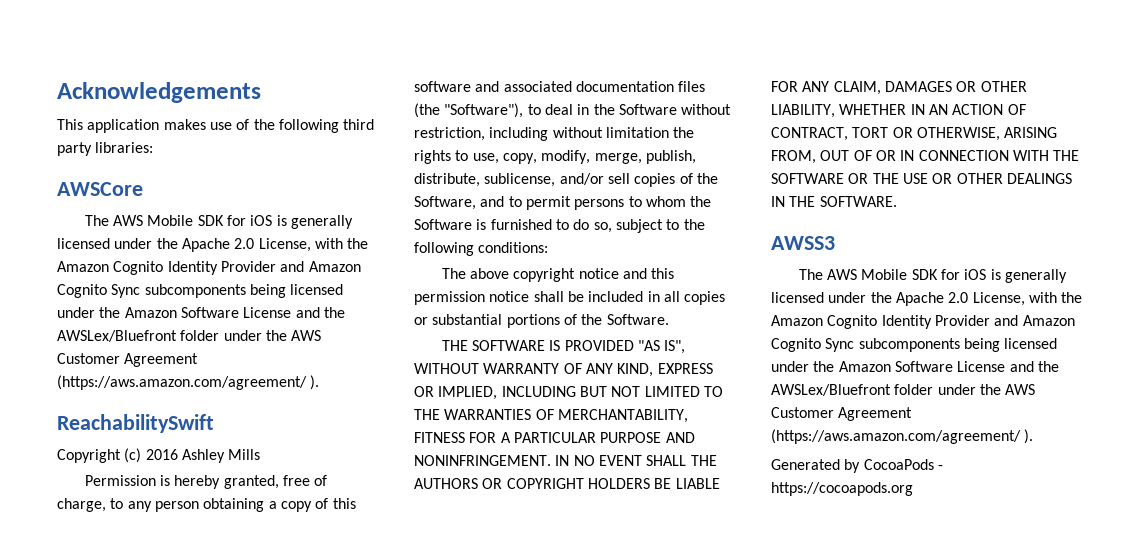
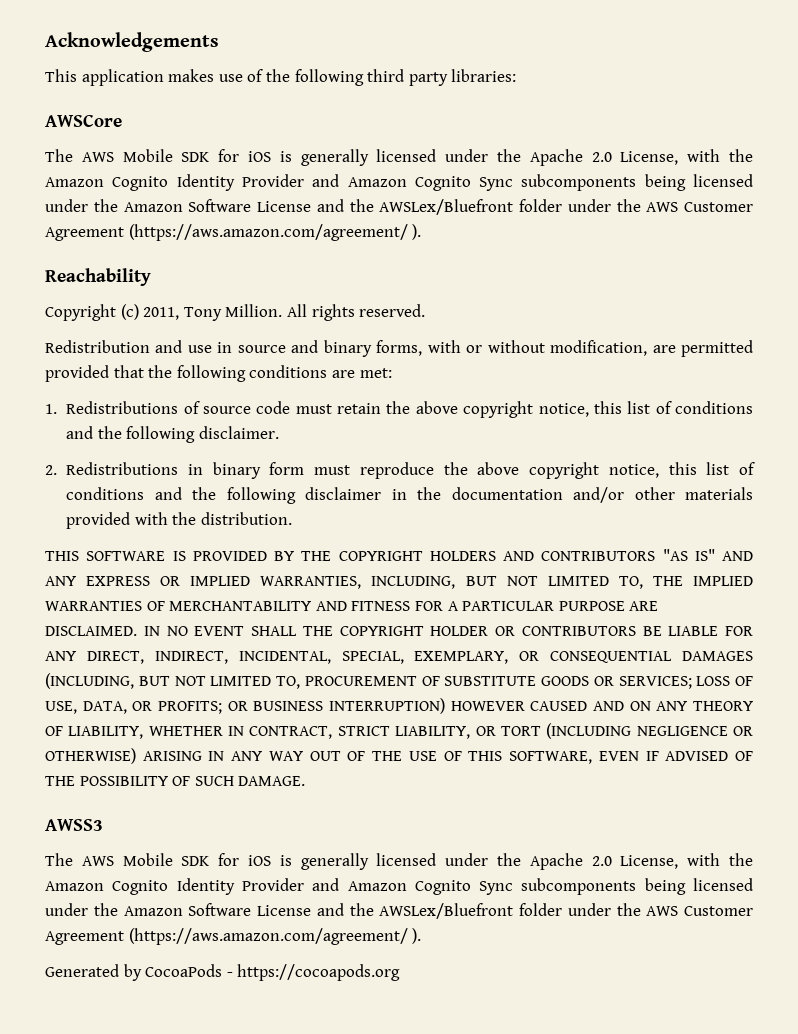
[57,414,214,433] ReachabilitySwift -> [45,268,151,286] Reachability
[145,449,261,463] [84,475,328,489] [57,498,356,512] [414,81,706,92] [414,103,732,118] [414,127,695,141] [414,150,696,164] [414,173,718,187] [414,196,712,210] [414,219,705,233] [414,242,549,256] [441,268,675,282] [414,291,726,305] [414,314,669,328] [441,340,686,354] [414,363,713,377] [414,386,723,400] [414,409,688,423] 2016 Ashley Mills // Permission is hereby granted, free of charge, to any person obtaining a copy of this software and associated documentation files (the "Software"), to deal in the Software without restriction, including without limitation the rights to use, copy, modify, merge, publish, distribute, sublicense, and/or sell copies of the Software, and to permit persons to whom the Software is furnished to do so, subject to the following conditions: // The above copyright notice and this permission notice shall be included in all copies or substantial portions of the Software. // THE SOFTWARE IS PROVIDED "AS IS", WITHOUT WARRANTY OF ANY KIND, EXPRESS OR IMPLIED, INCLUDING BUT NOT LIMITED TO THE WARRANTIES OF MERCHANTABILITY, -> [143,304,426,321] [45,340,753,357] [45,365,392,382] [45,401,753,418] [66,426,279,443] [45,462,755,479] [66,487,753,504] [66,512,292,529] [45,549,753,561] [45,576,753,589] [45,601,347,611] 2011, Tony Million. All rights reserved. // Redistribution and use in source and binary forms, with or without modification, are permitted provided that the following conditions are met: // 1. Redistributions of source code must retain the above copyright notice, this list of conditions and the following disclaimer. // 2. Redistributions in binary form must reproduce the above copyright notice, this list of conditions and the following disclaimer in the documentation and/or other materials provided with the distribution. // THIS SOFTWARE IS PROVIDED BY THE COPYRIGHT HOLDERS AND CONTRIBUTORS "AS IS" AND ANY EXPRESS OR IMPLIED WARRANTIES, INCLUDING, BUT NOT LIMITED TO, THE IMPLIED WARRANTIES OF MERCHANTABILITY AND
[665,432,695,443] [414,455,551,466] AND NONINFRINGEMENT. -> [629,601,659,611] [45,626,137,636] ARE DISCLAIMED.
[414,478,720,489] [771,81,1027,95] [771,104,1026,118] [771,127,1058,141] [771,150,1080,164] [771,173,1072,184] [771,196,897,207] AUTHORS OR COPYRIGHT HOLDERS BE LIABLE FOR ANY CLAIM, DAMAGES OR OTHER LIABILITY, WHETHER IN AN ACTION OF CONTRACT, TORT OR OTHERWISE, ARISING FROM, OUT OF OR IN CONNECTION WITH THE SOFTWARE OR THE USE OR OTHER DEALINGS IN THE SOFTWARE. -> [339,626,753,636] [45,651,753,664] [45,673,753,689] [45,698,753,714] [45,723,754,739] [45,748,754,764] [45,776,306,786] COPYRIGHT HOLDER OR CONTRIBUTORS BE LIABLE FOR ANY DIRECT, INDIRECT, INCIDENTAL, SPECIAL, EXEMPLARY, OR CONSEQUENTIAL DAMAGES (INCLUDING, BUT NOT LIMITED TO, PROCUREMENT OF SUBSTITUTE GOODS OR SERVICES; LOSS OF USE, DATA, OR PROFITS; OR BUSINESS INTERRUPTION) HOWEVER CAUSED AND ON ANY THEORY OF LIABILITY, WHETHER IN CONTRACT, STRICT LIABILITY, OR TORT (INCLUDING NEGLIGENCE OR OTHERWISE) ARISING IN ANY WAY OUT OF THE USE OF THIS SOFTWARE, EVEN IF ADVISED OF THE POSSIBILITY OF SUCH DAMAGE.

